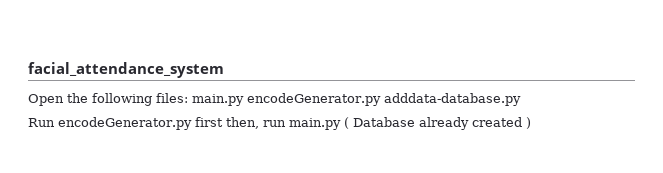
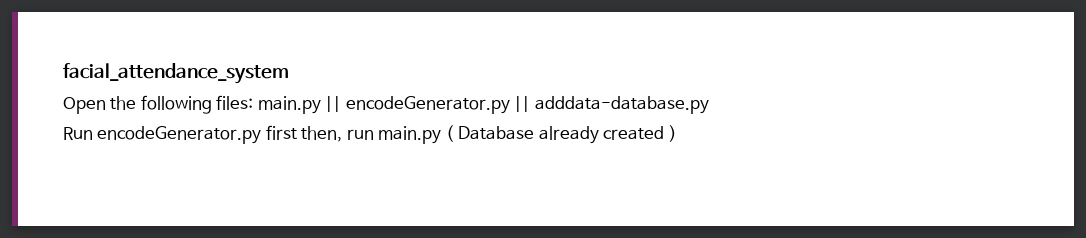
[247,93,381,106] encodeGenerator.py -> [325,96,531,114] || encodeGenerator.py ||

